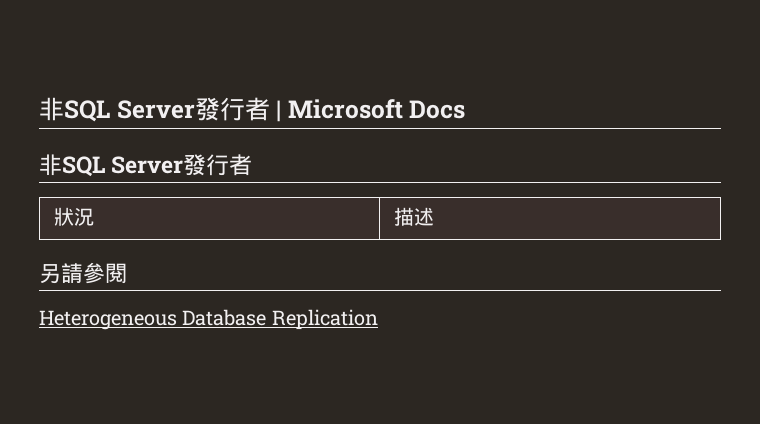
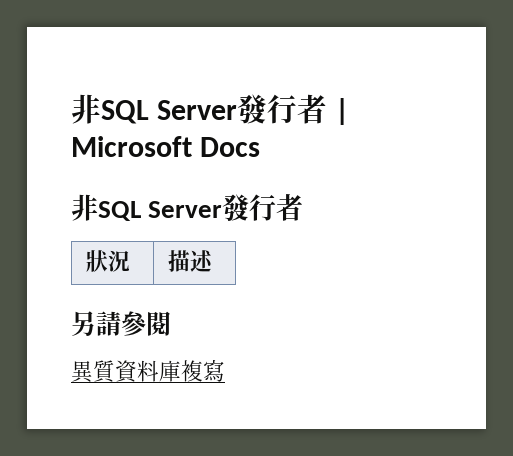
[39,309,378,330] Heterogeneous Database Replication -> [71,360,225,383] 異質資料庫複寫

